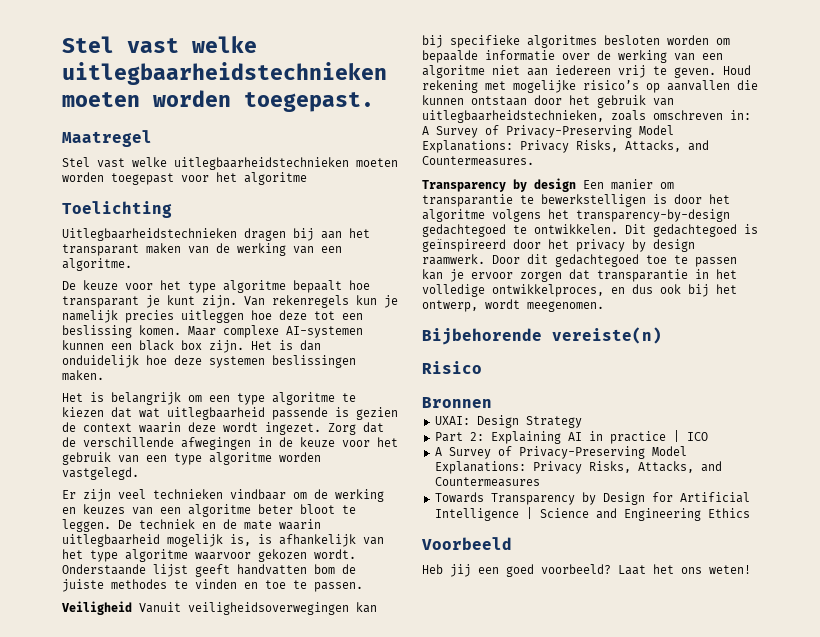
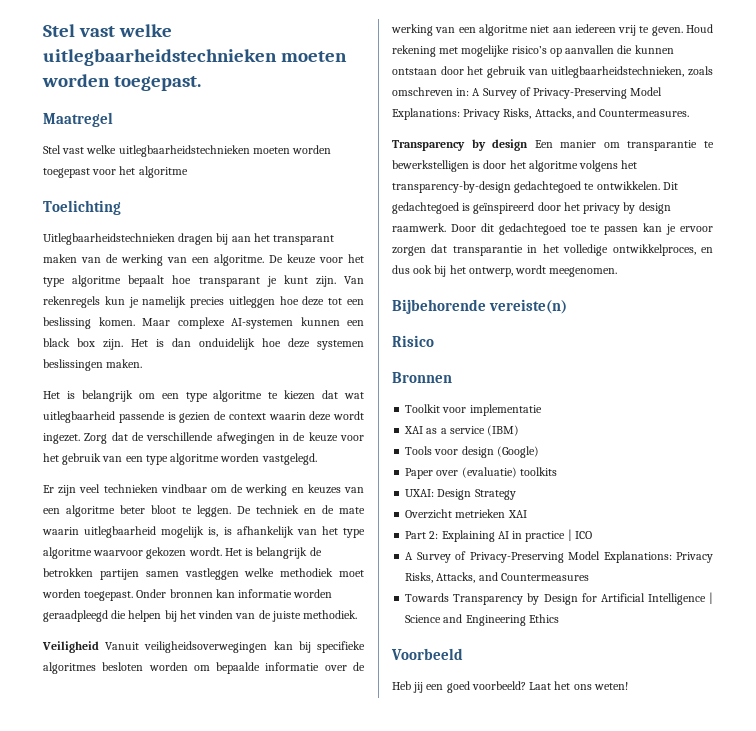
(132, 264) // -> (264, 260) none
[62,564,356,577] [62,579,363,592] Onderstaande lijst geeft handvatten bom de juiste methodes te vinden en toe te passen. -> [224,547,322,559] [43,568,365,580] [42,589,333,601] [43,610,358,622] Het is belangrijk de betrokken partijen samen vastleggen welke methodiek moet worden toegepast. Onder bronnen kan informatie worden geraadpleegd die helpen bij het vinden van de juiste methodiek.
(492, 402) none -> [405,404,542,416] [404,425,520,436] [405,446,539,458] [405,467,557,479] // Toolkit voor implementatie // XAI as a service (IBM) // Tools voor design (Google) // Paper over (evaluatie) toolkits
(582, 422) none -> [405,509,527,519] // Overzicht metrieken XAI

